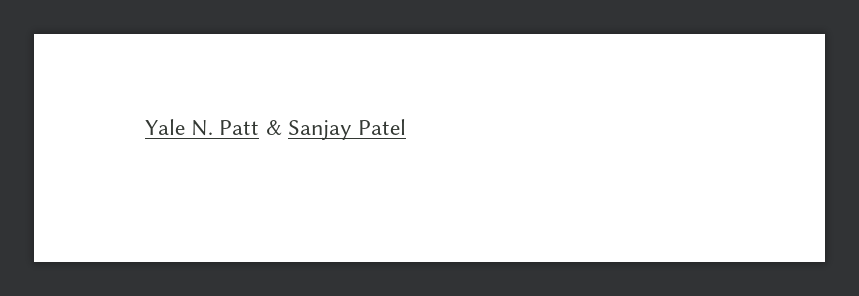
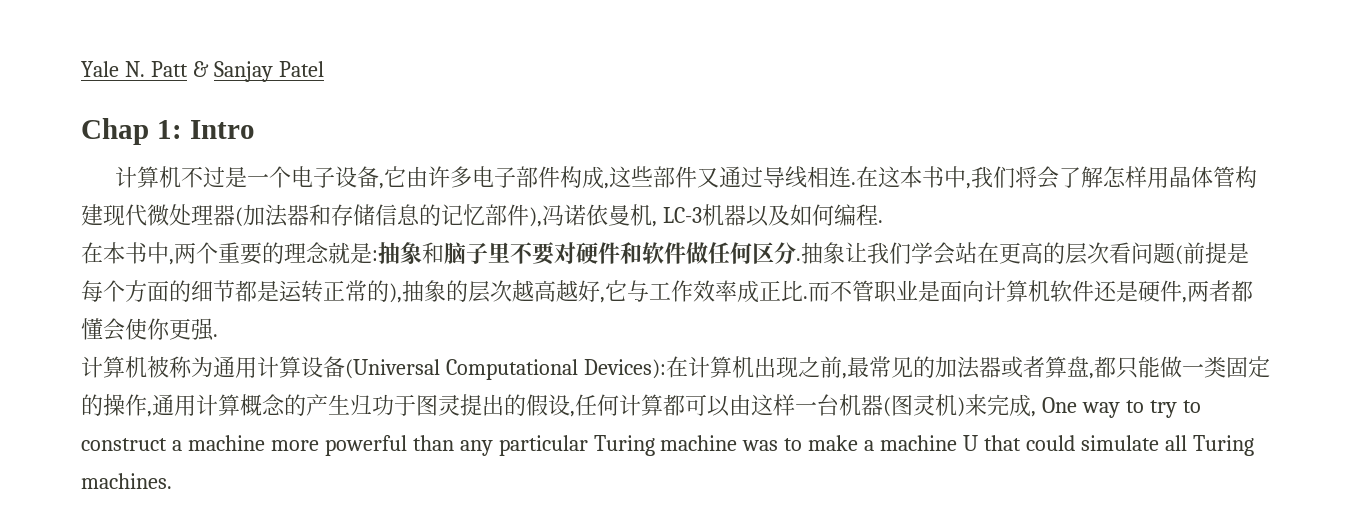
(407, 127) none -> [81,118,255,145] [114,166,1257,189] [81,204,883,227] [81,242,1249,265] [81,280,1253,303] [81,318,218,341] [81,356,1270,380] [81,394,1201,418] [81,435,1254,456] [81,473,172,489] // Chap 1: Intro // 计算机不过是一个电子设备,它由许多电子部件构成,这些部件又通过导线相连.在这本书中,我们将会了解怎样用晶体管构建现代微处理器(加法器和存储信息的记忆部件),冯诺依曼机, LC-3机器以及如何编程. // 在本书中,两个重要的理念就是:抽象和脑子里不要对硬件和软件做任何区分.抽象让我们学会站在更高的层次看问题(前提是每个方面的细节都是运转正常的),抽象的层次越高越好,它与工作效率成正比.而不管职业是面向计算机软件还是硬件,两者都懂会使你更强. // 计算机被称为通用计算设备(Universal Computational Devices):在计算机出现之前,最常见的加法器或者算盘,都只能做一类固定的操作,通用计算概念的产生归功于图灵提出的假设,任何计算都可以由这样一台机器(图灵机)来完成, One way to try to construct a machine more powerful than any particular Turing machine was to make a machine U that could simulate all Turing machines.

